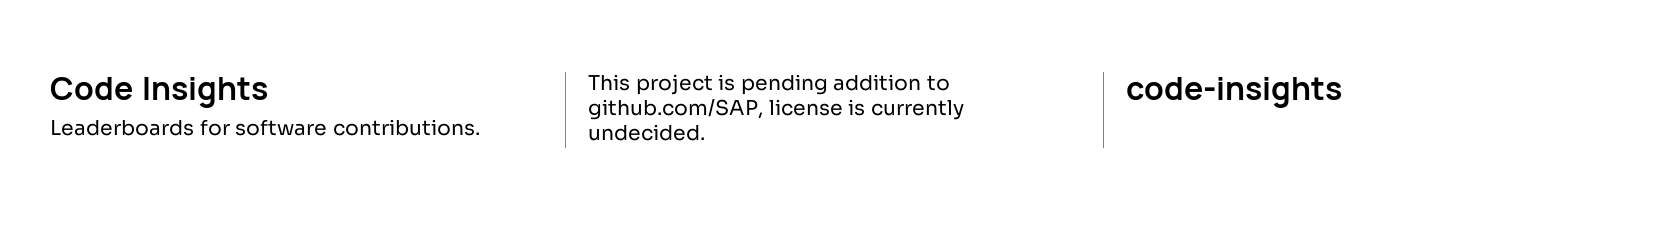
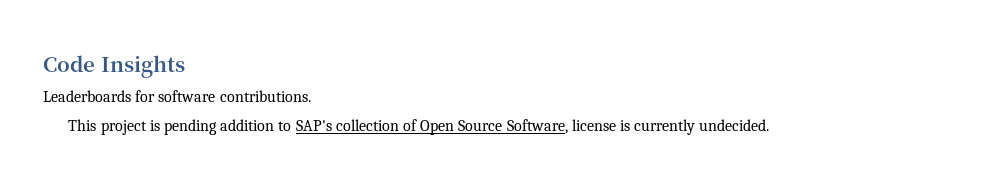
[588,99,763,120] github.com/SAP, -> [295,119,568,135] SAP's collection of Open Source Software,
[1126,77,1342,108] // code-insights -> (770, 125) none

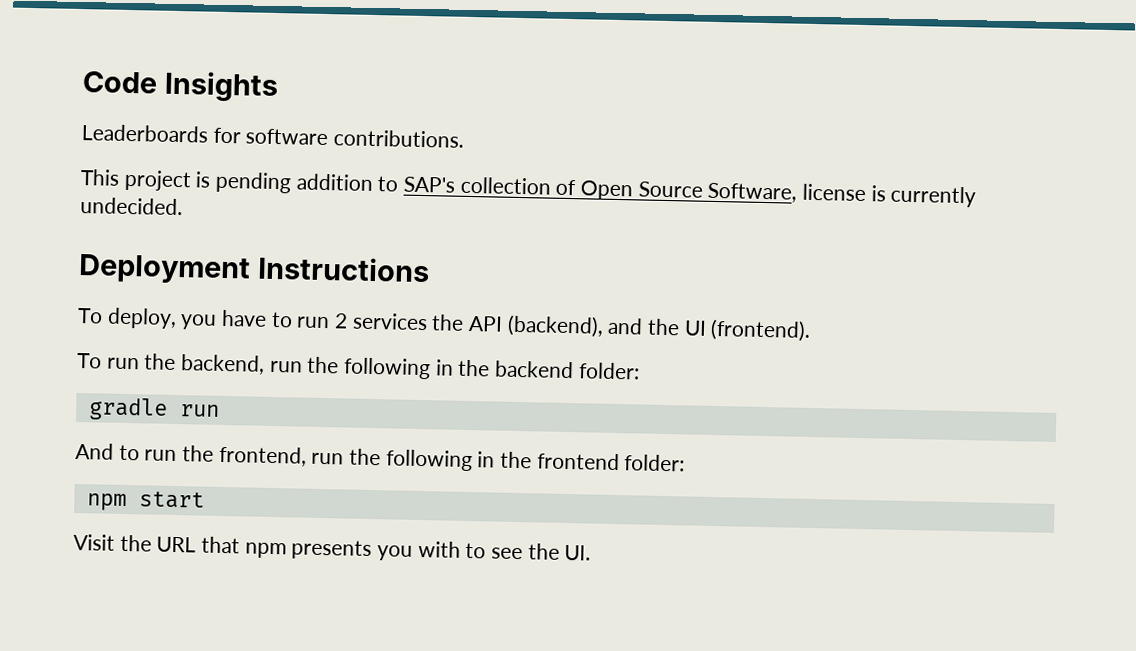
(770, 125) none -> [78,254,430,285] [77,307,812,342] [77,352,640,380] [87,397,220,421] [75,442,686,472] [86,491,205,512] [73,533,592,561] // Deployment Instructions // To deploy, you have to run 2 services the API (backend), and the UI (frontend). // To run the backend, run the following in the backend folder: // gradle run // And to run the frontend, run the following in the frontend folder: // npm start // Visit the URL that npm presents you with to see the UI.

